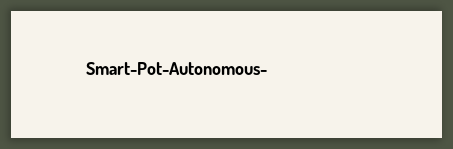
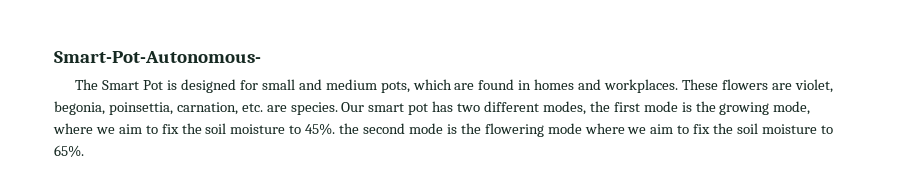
(267, 68) none -> [75,79,833,93] [54,101,811,115] [53,123,833,137] [54,145,84,157] // The Smart Pot is designed for small and medium pots, which are found in homes and workplaces. These flowers are violet, begonia, poinsettia, carnation, etc. are species. Our smart pot has two different modes, the first mode is the growing mode, where we aim to fix the soil moisture to 45%. the second mode is the flowering mode where we aim to fix the soil moisture to 65%.

